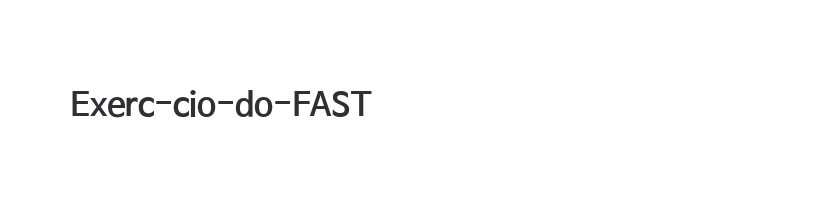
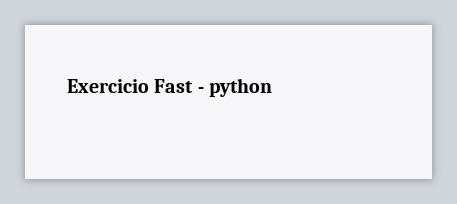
[70,90,372,118] Exerc-cio-do-FAST -> [67,78,273,97] Exercicio Fast - python

